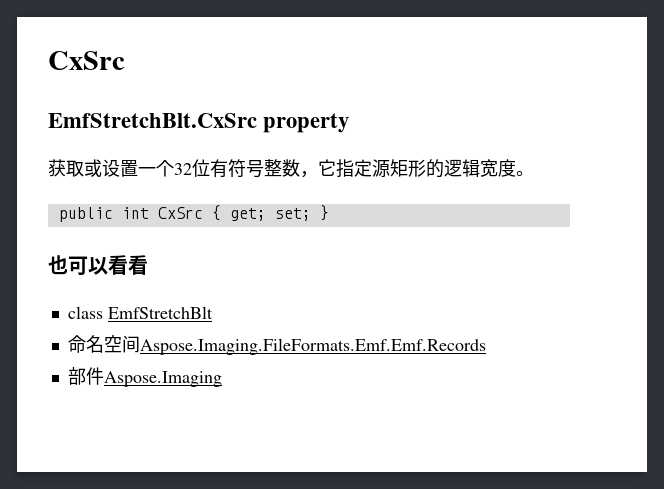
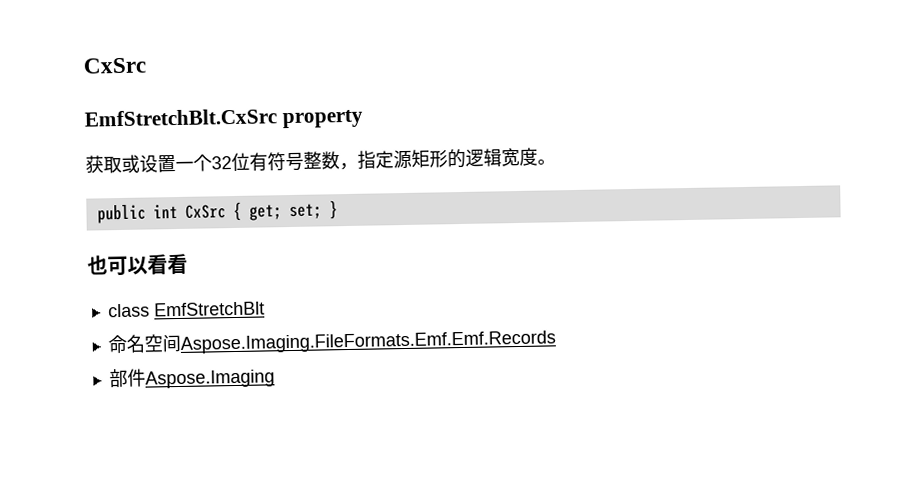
[318,159,336,176] 它 -> (358, 166) none

